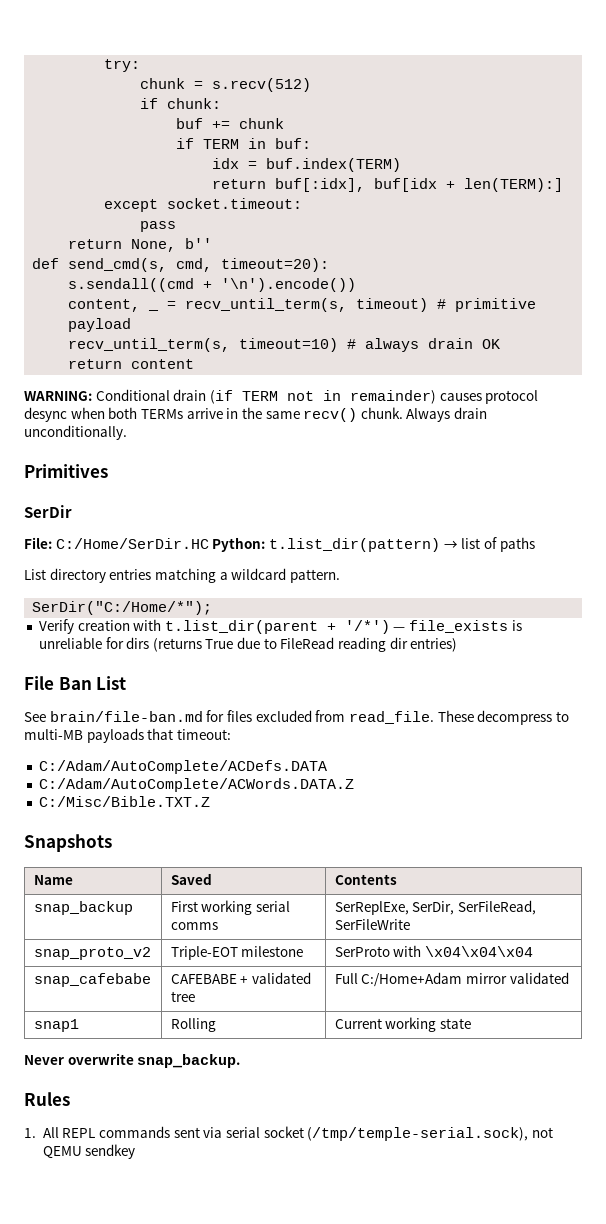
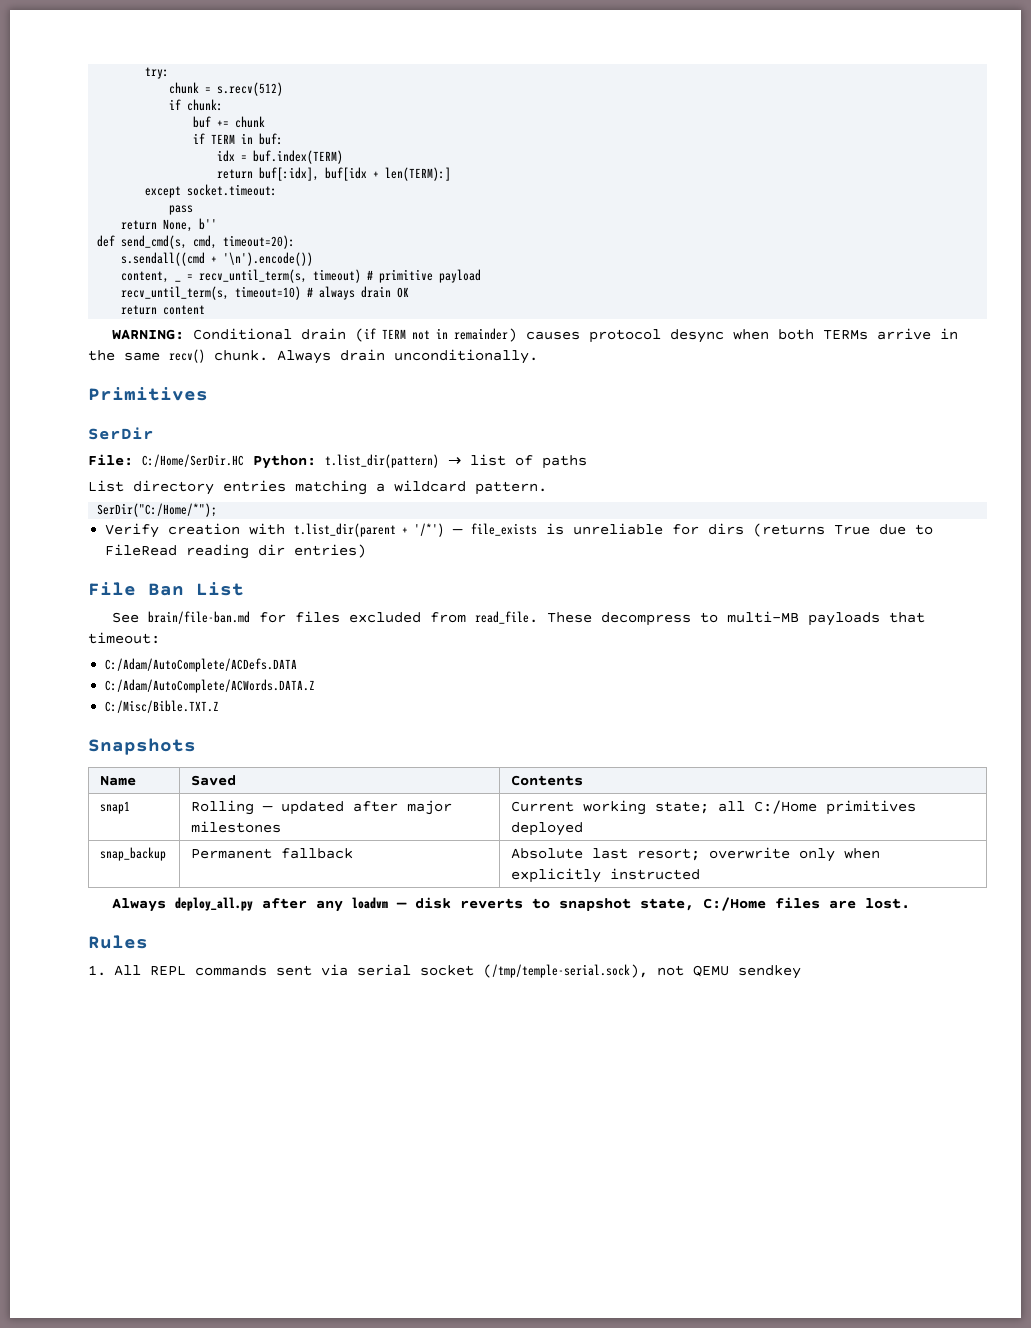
[33,901,133,915] [170,900,290,915] [170,922,218,930] [334,900,536,915] [334,919,410,930] [33,947,151,960] [170,946,304,960] [334,945,533,957] [33,973,151,987] [170,972,311,984] [170,991,195,1002] [334,972,569,987] [33,1019,79,1032] [170,1018,216,1032] [334,1017,471,1032] [24,1053,241,1068] snap_backup | First working serial comms | SerReplExe, SerDir, SerFileRead, SerFileWrite // snap_proto_v2 | Triple-EOT milestone | SerProto with \x04\x04\x04 // snap_cafebabe | CAFEBABE + validated tree | Full C:/Home+Adam mirror validated // snap1 | Rolling | Current working state // Never overwrite snap_backup. -> [100,801,131,814] [191,800,453,815] [191,821,282,833] [511,800,917,815] [511,822,584,836] [100,847,167,861] [191,848,354,859] [511,847,881,862] [511,868,701,883] [112,897,911,912] snap1 | Rolling — updated after major milestones | Current working state; all C:/Home primitives deployed // snap_backup | Permanent fallback | Absolute last resort; overwrite only when explicitly instructed // Always deploy_all.py after any loadvm — disk reverts to snapshot state, C:/Home files are lost.

